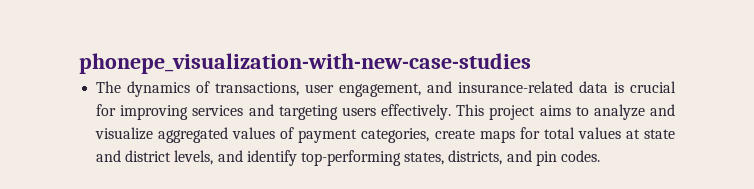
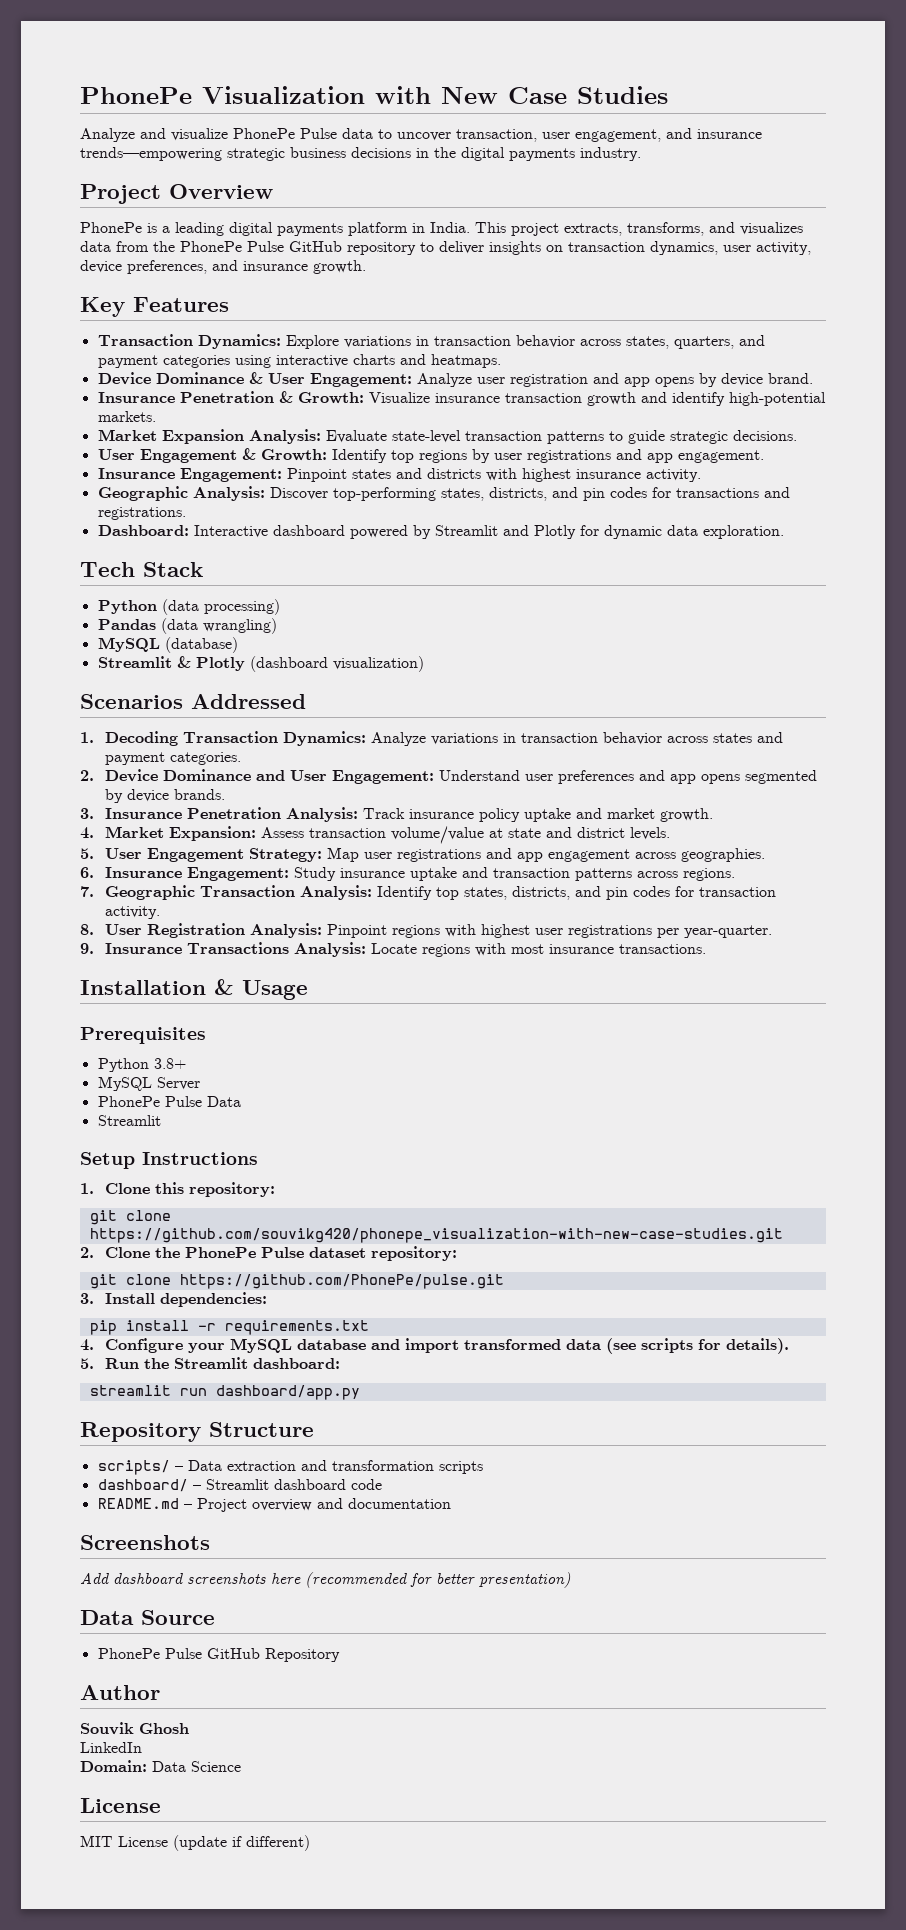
[79,53,531,74] [96,81,676,97] [96,104,676,120] [95,127,675,143] [96,150,297,166] phonepe_visualization-with-new-case-studies // The dynamics of transactions, user engagement, and insurance-related data is crucial for improving services and targeting users effectively. This project aims to analyze and visualize aggregated values of payment categories, create maps for total values at state and district levels, and identify -> [80,86,668,104] [80,128,762,142] [80,147,641,161] [80,184,273,204] [80,222,803,236] [80,241,811,255] [80,260,366,274] [80,297,229,317] [97,334,765,349] [97,354,501,368] [97,372,813,387] [97,391,826,406] [97,411,156,422] [97,429,797,444] [97,448,764,463] [97,468,701,482] [97,486,328,501] PhonePe Visualization with New Case Studies // Analyze and visualize PhonePe Pulse data to uncover transaction, user engagement, and insurance trends—empowering strategic business decisions in the digital payments industry. // Project Overview // PhonePe is a leading digital payments platform in India. This project extracts, transforms, and visualizes data from the PhonePe Pulse GitHub repository to deliver insights on transaction dynamics, user activity, device preferences, and insurance growth. // Key Features // Transaction Dynamics: Explore variations in transaction behavior across states, quarters, and payment categories using interactive charts and heatmaps. // Device Dominance & User Engagement: Analyze user registration and app opens by device brand. // Insurance Penetration & Growth: Visualize insurance transaction growth and identify high-potential markets. // Market Expansion Analysis: Evaluate state-level transaction patterns to guide strategic decisions. // User Engagement & Growth: Identify top regions by user registrations and app engagement. // Insurance Engagement: Pinpoint states and districts with highest insurance activity. // Geographic Analysis: Discover
[560,150,600,162] codes. -> [609,487,790,498] [97,507,186,520] [97,525,784,539] [80,562,203,577] [97,599,280,615] [97,618,277,634] [97,637,238,653] [97,656,424,672] [80,694,306,709] [80,731,784,746] [105,752,242,765] [80,769,818,784] [105,789,226,803] [80,807,714,822] [80,826,671,844] [80,847,766,862] [80,867,736,881] [80,885,777,900] [105,906,161,919] [80,923,773,938] [80,942,707,957] [80,979,308,1000] [80,1027,206,1044] [97,1058,186,1072] [97,1076,200,1091] [97,1096,241,1107] [97,1115,161,1126] [80,1152,258,1169] [80,1182,276,1197] [89,1210,171,1225] [89,1228,783,1243] [80,1246,458,1261] [89,1274,504,1289] [80,1292,268,1307] [89,1320,369,1335] [80,1338,790,1354] [80,1357,341,1369] [89,1385,360,1400] [80,1422,314,1442] [97,1460,483,1475] [97,1479,382,1492] [97,1498,451,1512] [80,1535,210,1550] [80,1572,571,1588] [80,1610,215,1625] [97,1648,340,1662] [80,1685,160,1700] [80,1722,189,1735] [80,1742,142,1753] [80,1760,241,1772] [80,1798,161,1813] [80,1835,310,1851] codes for transactions and registrations. // Dashboard: Interactive dashboard powered by Streamlit and Plotly for dynamic data exploration. // Tech Stack // Python (data processing) // Pandas (data wrangling) // MySQL (database) // Streamlit & Plotly (dashboard visualization) // Scenarios Addressed // 1. Decoding Transaction Dynamics: Analyze variations in transaction behavior across states and payment categories. // 2. Device Dominance and User Engagement: Understand user preferences and app opens segmented by device brands. // 3. Insurance Penetration Analysis: Track insurance policy uptake and market growth. // 4. Market Expansion: Assess transaction volume/value at state and district levels. // 5. User Engagement Strategy: Map user registrations and app engagement across geographies. // 6. Insurance Engagement: Study insurance uptake and transaction patterns across regions. // 7. Geographic Transaction Analysis: Identify top states, districts, and pin codes for transaction activity. // 8. User Registration Analysis: Pinpoint regions with highest user registrations per year-quarter. // 9. Insurance Transactions Analysis: Locate regions with most insurance transactions. // Installation & Usage // Prerequisites // Python 3.8+ // MySQL Server // PhonePe Pulse Data // Streamlit // Setup Instructions // 1. Clone this repository: // git clone https://github.com/souvikg420/phonepe_visualization-with-new-case-studies.git // 2. Clone the PhonePe Pulse dataset repository: // git clone https://github.com/PhonePe/pulse.git // 3. Install dependencies: // pip install -r requirements.txt // 4. Configure your MySQL database and import transformed data (see scripts for details). // 5. Run the Streamlit dashboard: // streamlit run dashboard/app.py // Repository Structure // scripts/ – Data extraction and transformation scripts // dashboard/ – Streamlit dashboard code // README.md – Project overview and documentation // Screenshots // Add dashboard screenshots here (recommended for better presentation) // Data Source // PhonePe Pulse GitHub Repository // Author // Souvik Ghosh // LinkedIn // Domain: Data Science // License // MIT License (update if different)

